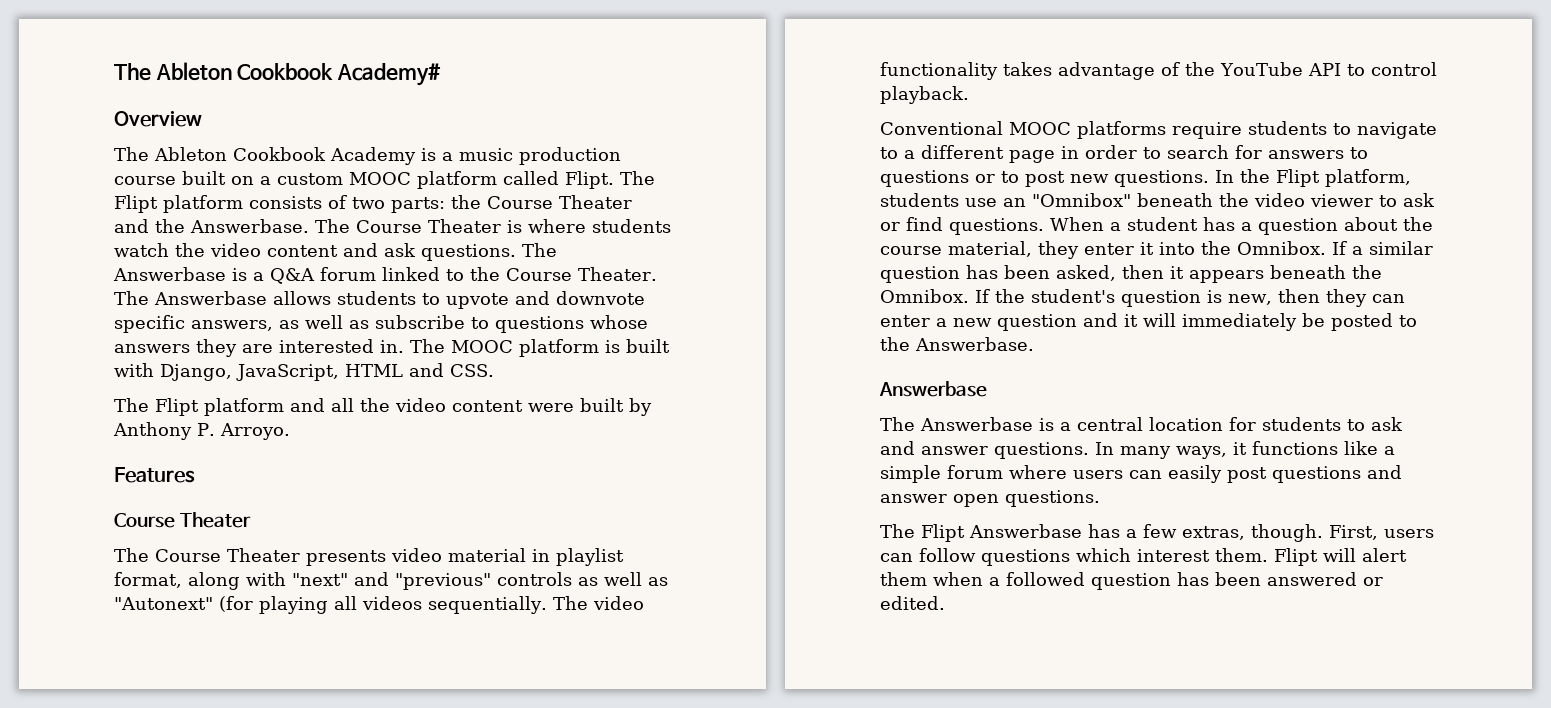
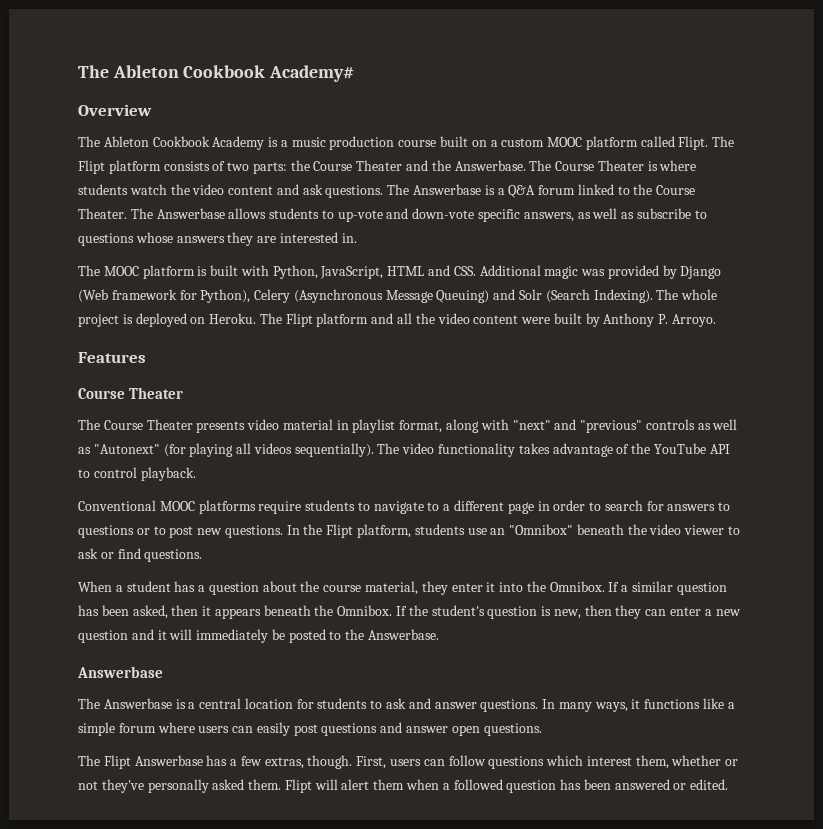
[446,291,645,309] upvote and downvote -> [337,208,475,222] up-vote and down-vote
(404, 346) none -> (357, 238) //
[160,364,232,381] Django, -> [272,265,318,279] Python,
(494, 370) // -> [479,265,722,279] [78,289,718,303] [78,313,257,327] Additional magic was provided by Django (Web framework for Python), Celery (Asynchronous Message Queuing) and Solr (Search Indexing). The whole project is deployed on Heroku.
[428,596,547,614] sequentially. -> [294,443,374,457] sequentially).
(1044, 226) none -> (203, 555) //
(1210, 555) none -> [635,755,739,769] [78,779,245,793] them, whether or not they've personally asked

